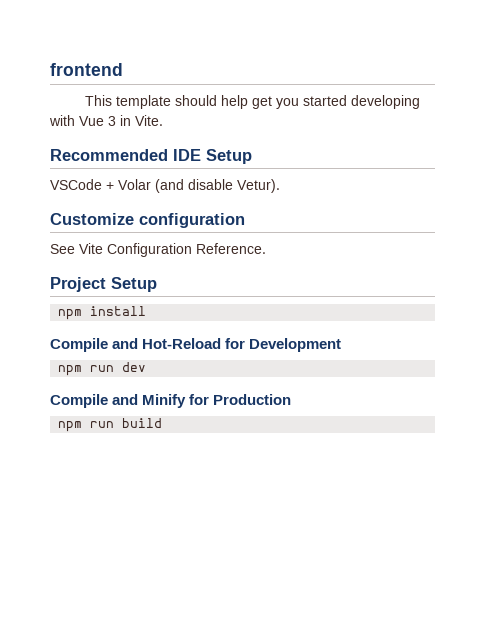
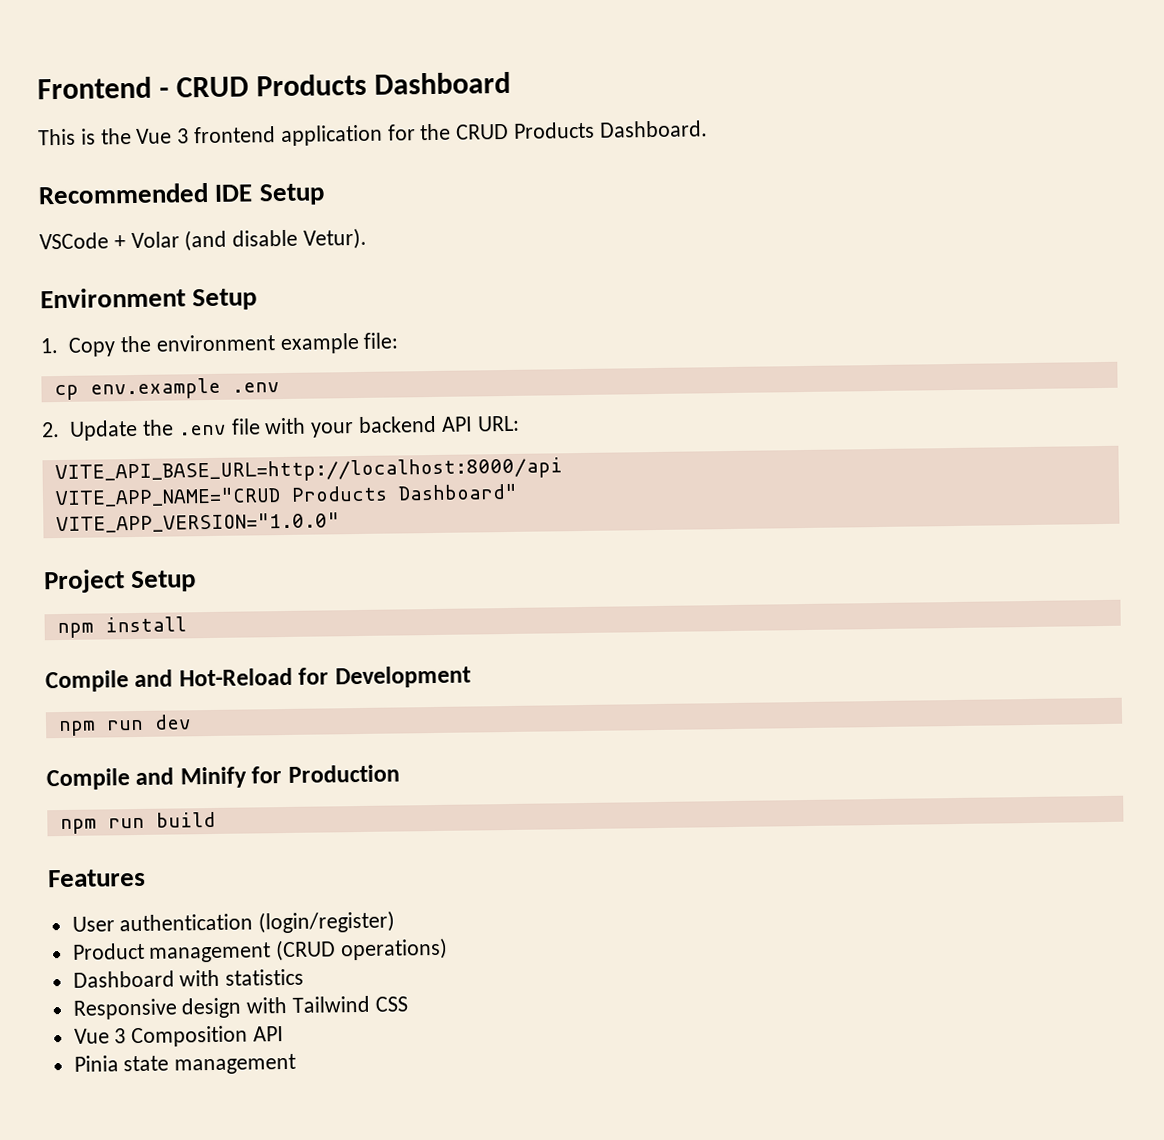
[50,63,123,76] [85,95,421,109] [49,115,163,126] frontend // This template should help get you started developing with Vue 3 in Vite. -> [37,71,512,100] [38,120,708,147] Frontend - CRUD Products Dashboard // This is the Vue 3 frontend application for the CRUD Products Dashboard.
[50,213,245,228] [50,243,266,257] Customize configuration // See Vite Configuration Reference. -> [40,287,258,311] [40,332,400,357] [53,377,280,401] [41,415,520,441] [54,457,563,485] [54,483,518,508] [55,512,340,534] Environment Setup // 1. Copy the environment example file: // cp env.example .env // 2. Update the .env file with your backend API URL: // VITE_API_BASE_URL=http://localhost:8000/api // VITE_APP_NAME="CRUD Products Dashboard" // VITE_APP_VERSION="1.0.0"
(163, 423) none -> [47,868,146,888] [71,910,396,934] [71,937,449,963] [72,968,305,988] [72,995,408,1020] [73,1025,285,1048] [73,1053,297,1075] // Features // User authentication (login/register) // Product management (CRUD operations) // Dashboard with statistics // Responsive design with Tailwind CSS // Vue 3 Composition API // Pinia state management

